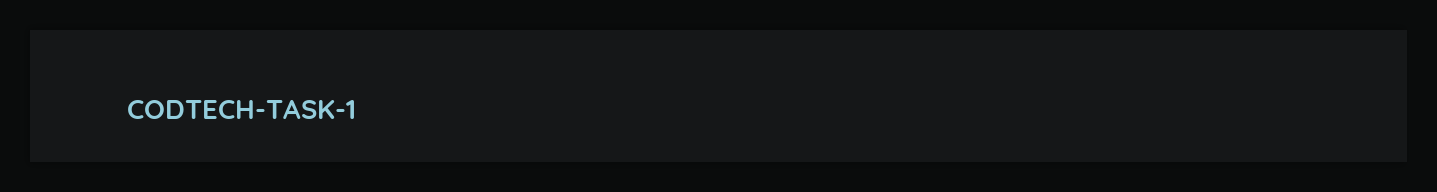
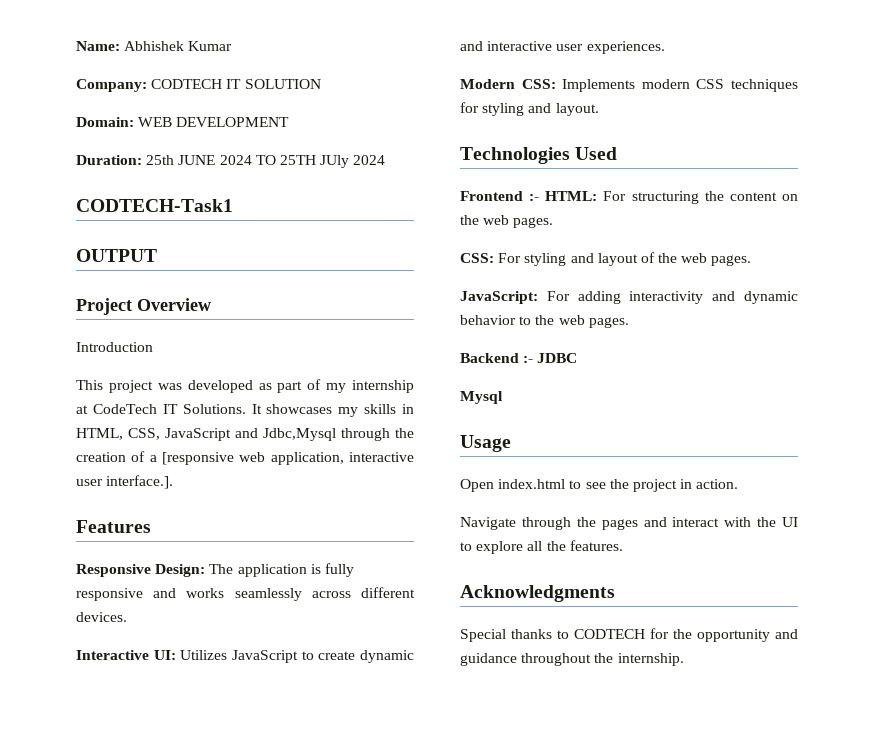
[127,99,356,119] CODTECH-TASK-1 -> [76,41,233,51] [76,79,321,92] [76,117,290,127] [76,155,386,168] [76,199,233,212] [76,249,157,262] [76,298,211,315] [76,342,153,352] [76,379,414,393] [76,404,414,417] [76,428,414,441] [76,451,414,465] [76,475,174,489] [76,520,151,533] [76,563,354,577] [76,587,415,601] [76,612,127,622] [76,650,414,663] [460,41,665,54] [460,79,798,92] [460,102,599,116] [460,147,618,164] [460,191,798,204] [460,215,554,228] [460,252,752,266] [460,291,798,304] [460,315,629,328] [460,353,578,363] [460,391,503,404] [460,435,511,452] [460,479,739,492] [460,517,798,530] [460,540,623,554] [460,585,615,602] [460,628,798,642] [460,653,684,666] Name: Abhishek Kumar // Company: CODTECH IT SOLUTION // Domain: WEB DEVELOPMENT // Duration: 25th JUNE 2024 TO 25TH JUly 2024 // CODTECH-Task1 // OUTPUT // Project Overview // Introduction // This project was developed as part of my internship at CodeTech IT Solutions. It showcases my skills in HTML, CSS, JavaScript and Jdbc,Mysql through the creation of a [responsive web application, interactive user interface.]. // Features // Responsive Design: The application is fully responsive and works seamlessly across different devices. // Interactive UI: Utilizes JavaScript to create dynamic and interactive user experiences. // Modern CSS: Implements modern CSS techniques for styling and layout. // Technologies Used // Frontend :- HTML: For structuring the content on the web pages. // CSS: For styling and layout of the web pages. // JavaScript: For adding interactivity and dynamic behavior to the web pages. // Backend :- JDBC // Mysql // Usage // Open index.html to see the project in action. // Navigate through the pages and interact with the UI to explore all the features. // Acknowledgments // Special thanks to CODTECH for the opportunity and guidance throughout the internship.

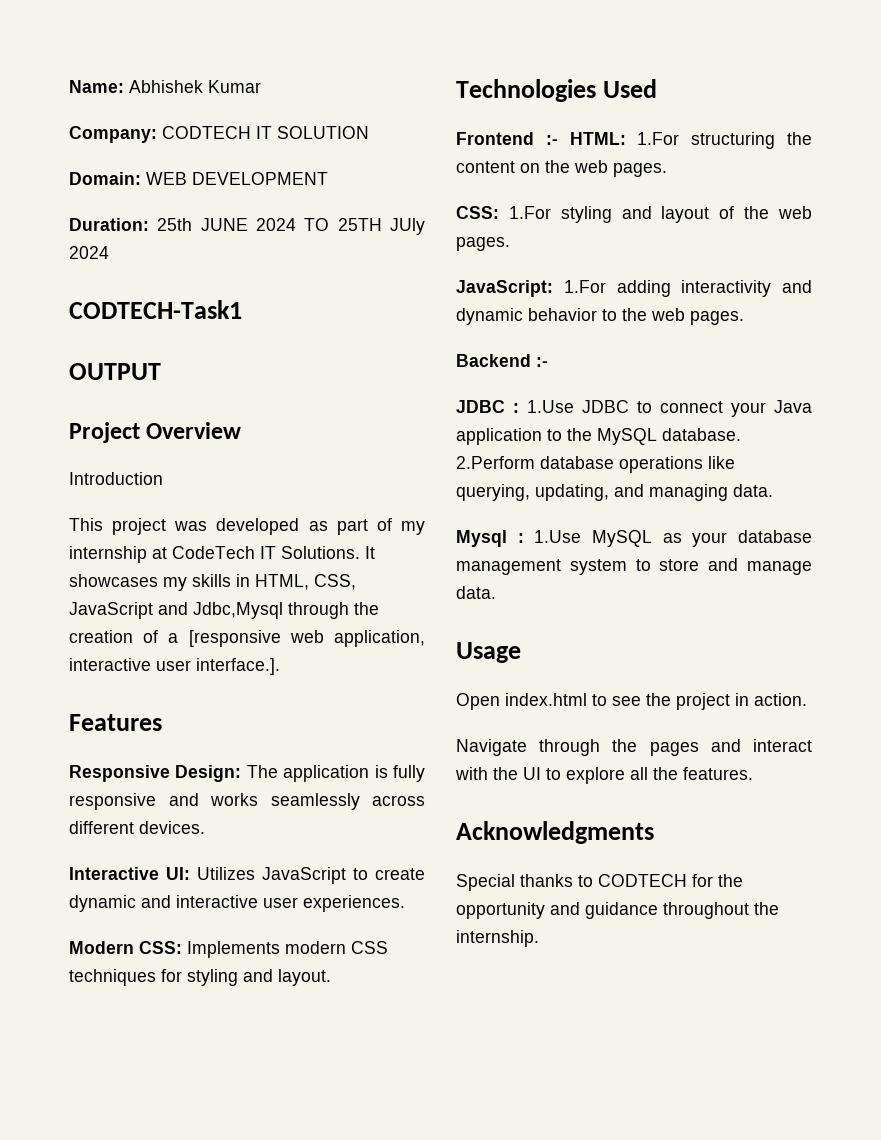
[603,191,627,201] For -> [637,132,680,145] 1.For
[498,253,522,263] For -> [508,206,551,219] 1.For
[546,291,570,301] For -> [563,280,606,293] 1.For
[537,353,578,363] [460,391,503,404] JDBC // Mysql -> [456,400,812,417] [456,428,741,445] [456,456,735,473] [456,484,773,501] [456,530,812,547] [456,558,812,575] [456,586,496,599] // JDBC : 1.Use JDBC to connect your Java application to the MySQL database. 2.Perform database operations like querying, updating, and managing data. // Mysql : 1.Use MySQL as your database management system to store and manage data.

